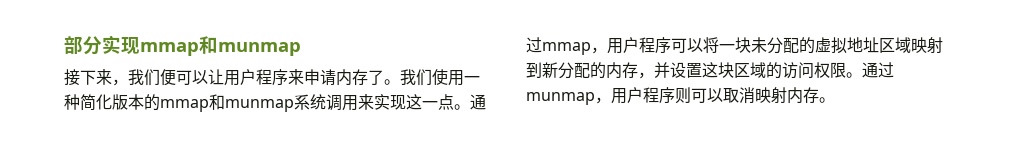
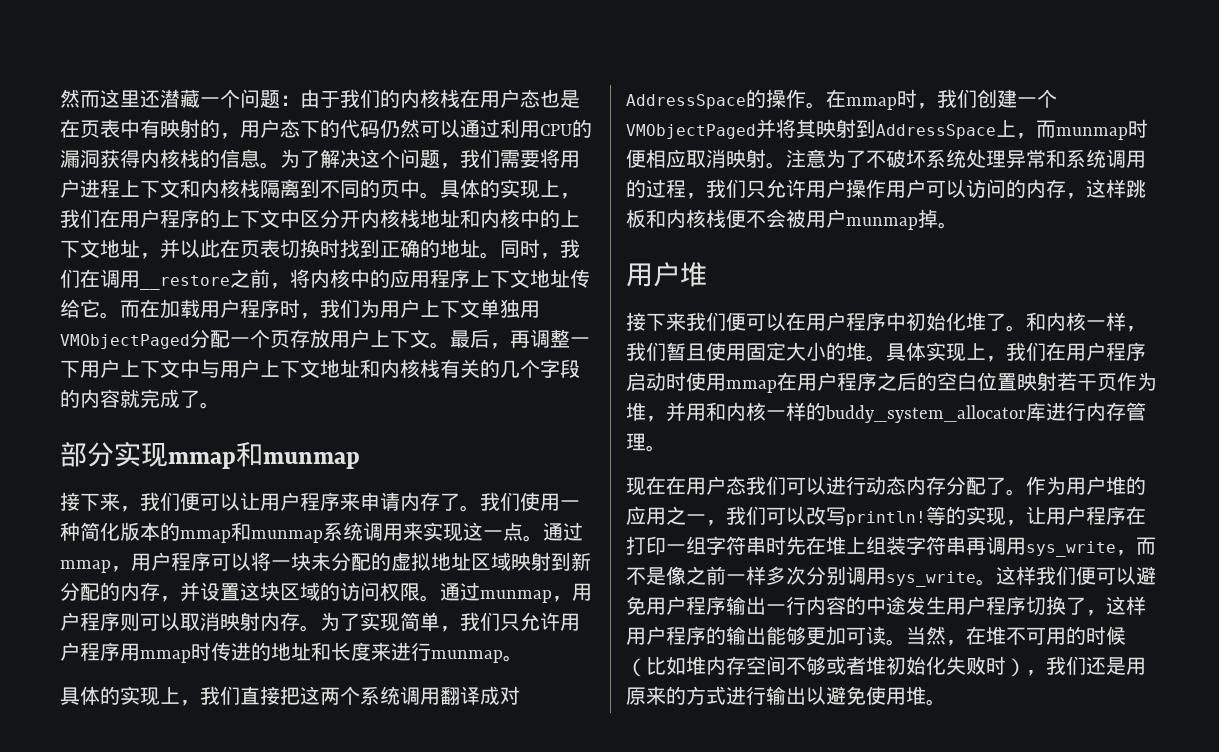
(64, 45) none -> [60,89,580,108] [60,119,592,139] [60,149,580,169] [60,179,580,199] [60,209,580,228] [60,239,580,259] [60,269,590,290] [60,299,540,319] [60,329,590,349] [60,359,580,378] [60,389,220,409] 然而这里还潜藏一个问题：由于我们的内核栈在用户态也是在页表中有映射的，用户态下的代码仍然可以通过利用CPU的漏洞获得内核栈的信息。为了解决这个问题，我们需要将用户进程上下文和内核栈隔离到不同的页中。具体的实现上，我们在用户程序的上下文中区分开内核栈地址和内核中的上下文地址，并以此在页表切换时找到正确的地址。同时，我们在调用__restore之前，将内核中的应用程序上下文地址传给它。而在加载用户程序时，我们为用户上下文单独用VMObjectPaged分配一个页存放用户上下文。最后，再调整一下用户上下文中与用户上下文地址和内核栈有关的几个字段的内容就完成了。 //
(835, 100) none -> [320,612,580,632] [60,642,523,663] [60,686,520,706] [626,89,1057,110] [626,119,1148,140] [626,149,1146,169] [626,179,1146,199] [626,209,958,230] [626,262,707,287] [626,312,1146,332] [626,342,1146,362] [626,372,1157,393] [626,402,1146,423] [626,433,666,452] [626,476,1146,496] [626,506,1146,526] [626,536,1156,557] [626,566,1156,587] [626,596,1146,616] [626,626,1126,646] [626,656,1146,677] [626,686,946,706] 为了实现简单，我们只允许用户程序用mmap时传进的地址和长度来进行munmap。 // 具体的实现上，我们直接把这两个系统调用翻译成对AddressSpace的操作。在mmap时，我们创建一个VMObjectPaged并将其映射到AddressSpace上，而munmap时便相应取消映射。注意为了不破坏系统处理异常和系统调用的过程，我们只允许用户操作用户可以访问的内存，这样跳板和内核栈便不会被用户munmap掉。 // 用户堆 // 接下来我们便可以在用户程序中初始化堆了。和内核一样，我们暂且使用固定大小的堆。具体实现上，我们在用户程序启动时使用mmap在用户程序之后的空白位置映射若干页作为堆，并用和内核一样的buddy_system_allocator库进行内存管理。 // 现在在用户态我们可以进行动态内存分配了。作为用户堆的应用之一，我们可以改写println!等的实现，让用户程序在打印一组字符串时先在堆上组装字符串再调用sys_write，而不是像之前一样多次分别调用sys_write。这样我们便可以避免用户程序输出一行内容的中途发生用户程序切换了，这样用户程序的输出能够更加可读。当然，在堆不可用的时候（比如堆内存空间不够或者堆初始化失败时），我们还是用原来的方式进行输出以避免使用堆。

